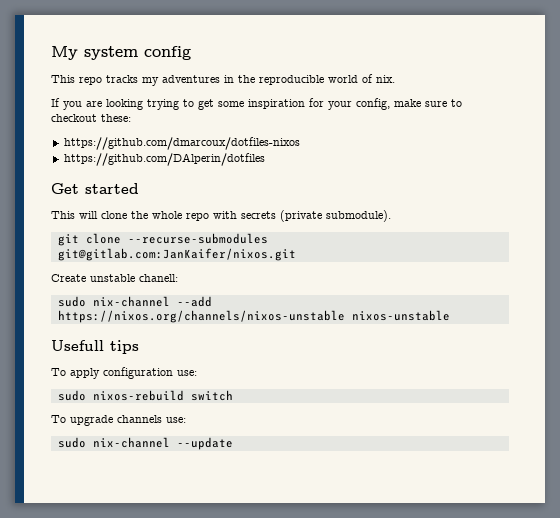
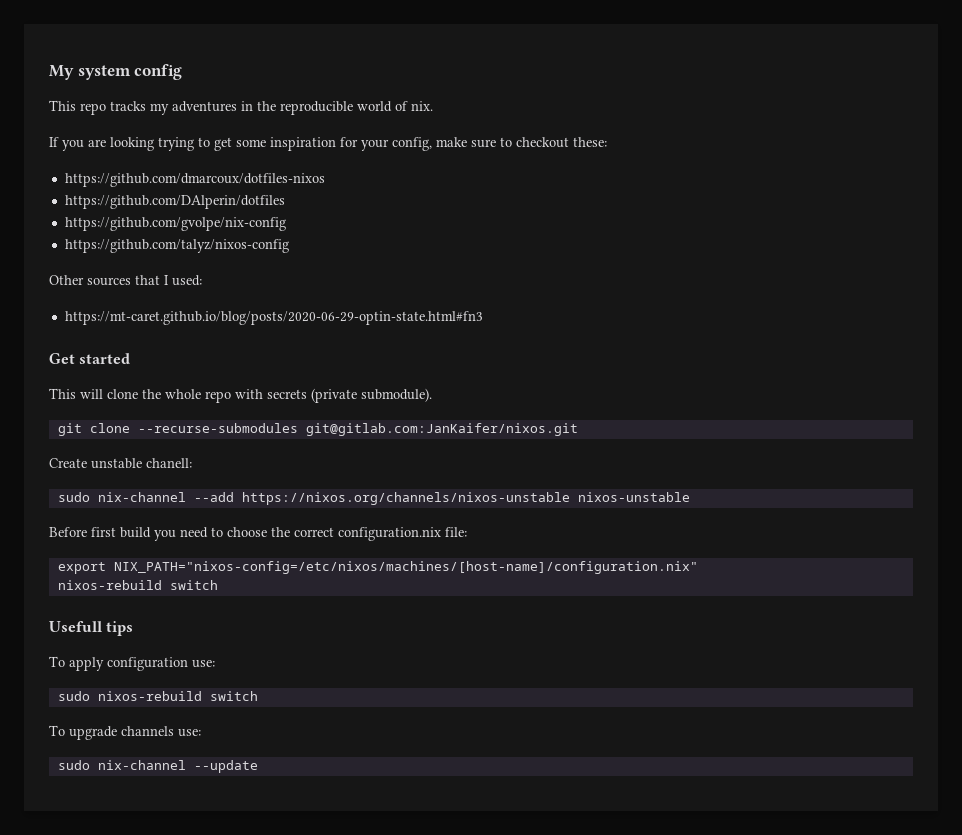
(265, 159) none -> [64,217,286,231] [64,239,289,253] [49,275,202,286] [64,311,483,325] // https://github.com/gvolpe/nix-config // https://github.com/talyz/nixos-config // Other sources that I used: // https://mt-caret.github.io/blog/posts/2020-06-29-optin-state.html#fn3
(450, 315) none -> [49,527,467,541] [57,561,698,574] [57,580,218,590] // Before first build you need to choose the correct configuration.nix file: // export NIX_PATH="nixos-config=/etc/nixos/machines/[host-name]/configuration.nix" // nixos-rebuild switch

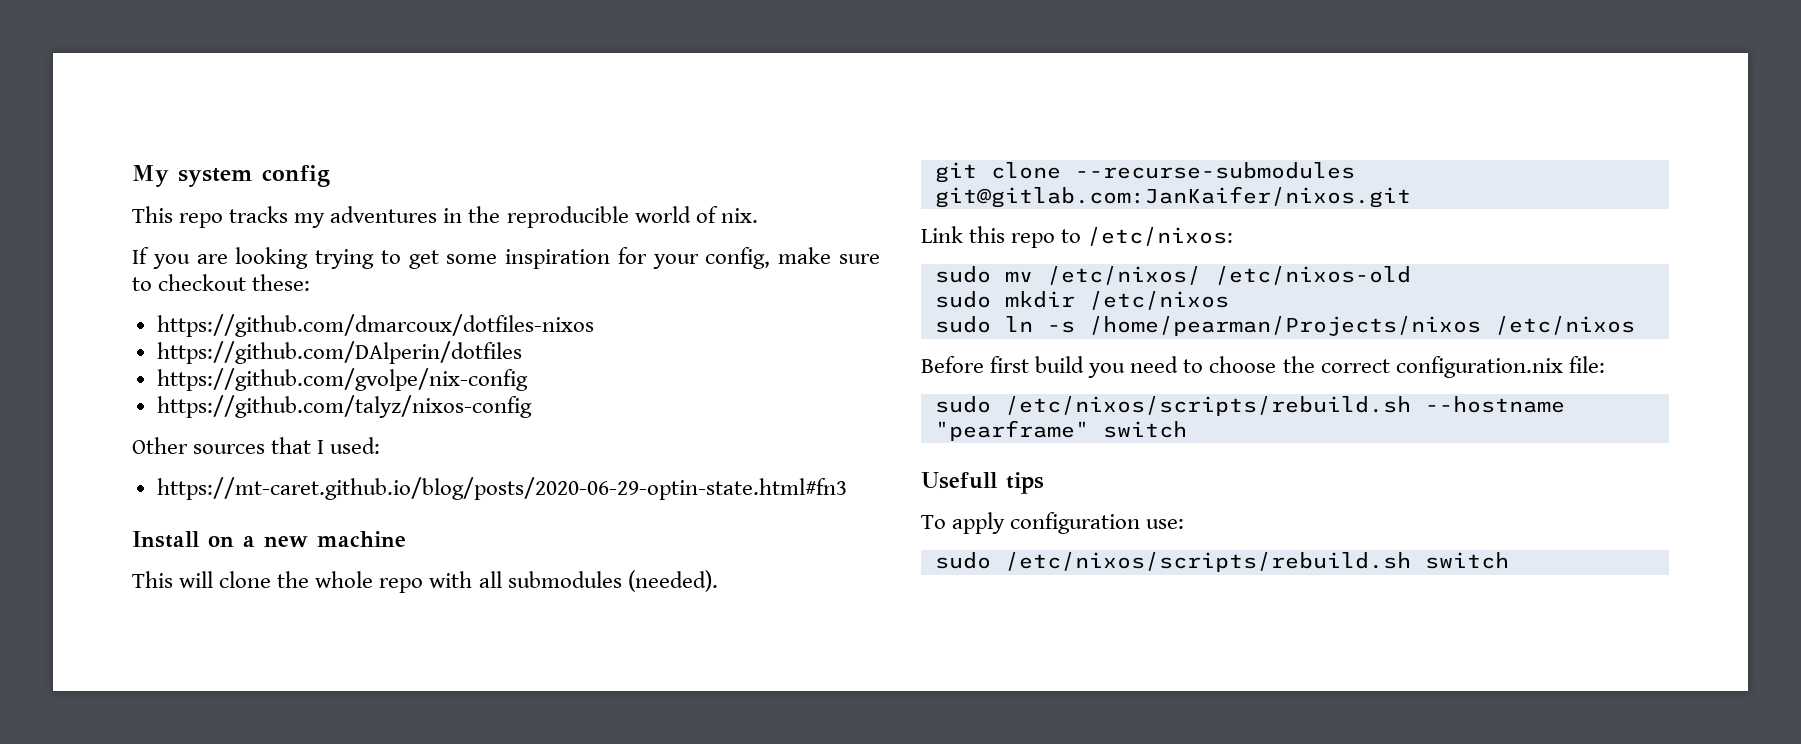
[49,353,131,364] Get started -> [132,531,406,548] Install on a new machine
[267,388,432,403] secrets (private submodule). -> [478,570,718,592] all submodules (needed).
[49,458,192,469] [57,492,690,505] Create unstable chanell: // sudo nix-channel --add https://nixos.org/channels/nixos-unstable nixos-unstable -> [921,226,1234,248] [934,266,1411,285] [934,291,1229,310] [934,316,1635,336] Link this repo to /etc/nixos: // sudo mv /etc/nixos/ /etc/nixos-old // sudo mkdir /etc/nixos // sudo ln -s /home/pearman/Projects/nixos /etc/nixos
[57,561,698,574] [57,580,162,590] export NIX_PATH="nixos-config=/etc/nixos/machines/[host-name]/configuration.nix" // nixos-rebuild -> [934,396,1565,416] [934,420,1089,441] sudo /etc/nixos/scripts/rebuild.sh --hostname "pearframe"
[97,691,258,701] [49,725,201,740] [57,760,258,773] nixos-rebuild switch // To upgrade channels use: // sudo nix-channel --update -> [1004,552,1509,572] /etc/nixos/scripts/rebuild.sh switch

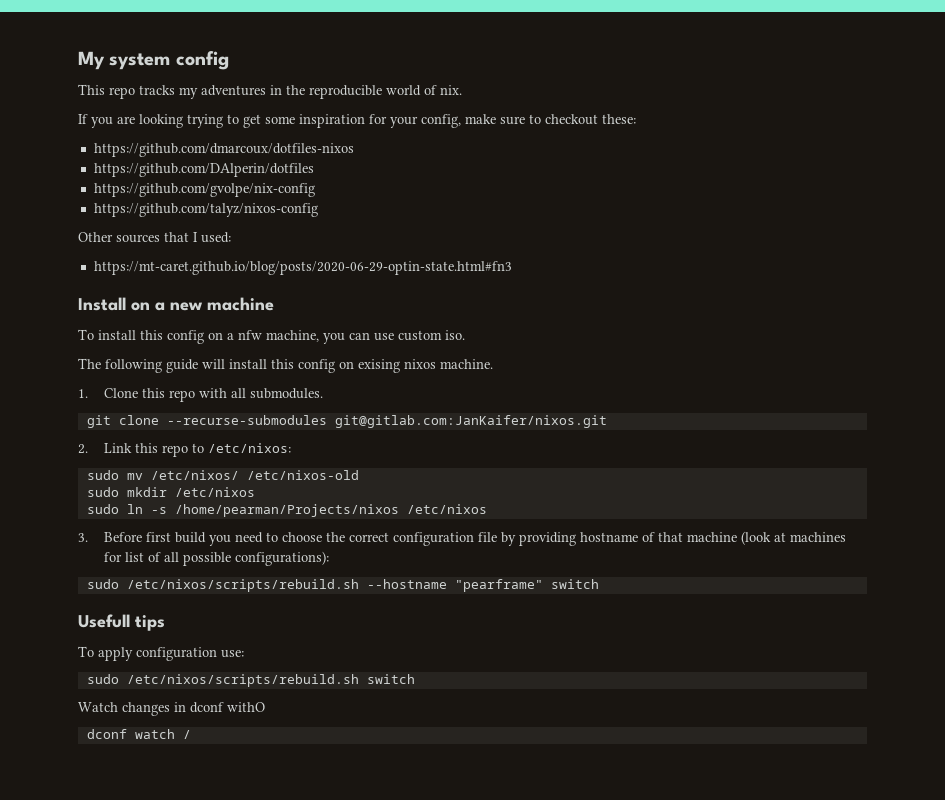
[132,571,374,588] This will clone the whole -> [78,329,465,344] [78,358,493,373] [78,388,166,398] To install this config on a nfw machine, you can use custom iso. // The following guide will install this config on exising nixos machine. // 1. Clone this
[507,570,718,592] submodules (needed). -> [250,388,324,399] submodules.
(1411, 197) none -> [78,444,88,454] 2.
(1635, 325) none -> [78,533,88,542] 3.
[1395,356,1605,378] configuration.nix file: -> [393,531,847,546] [104,551,330,566] configuration file by providing hostname of that machine (look at machines for list of all possible configurations):
(1509, 560) none -> [78,702,265,716] [86,729,191,739] // Watch changes in dconf withO // dconf watch /

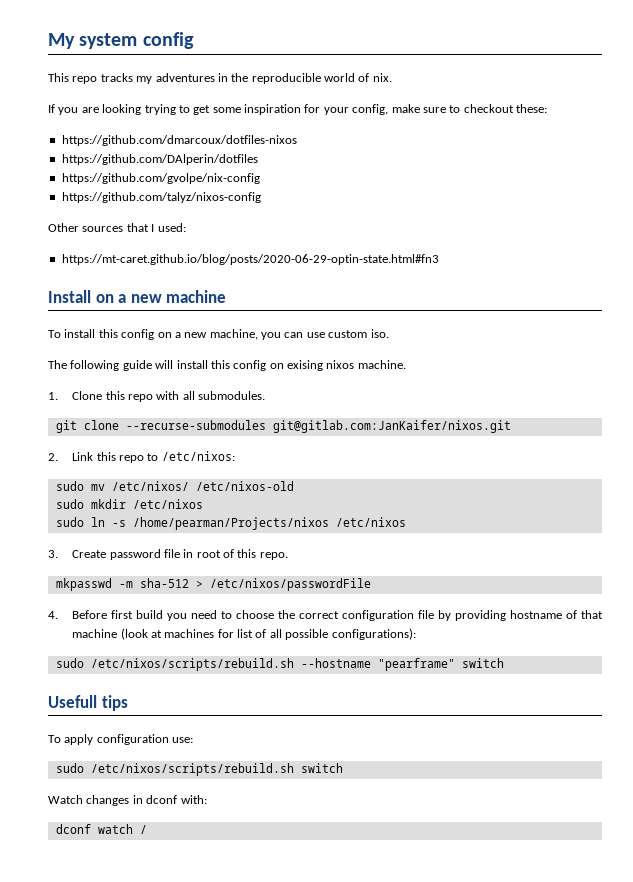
[238,330,262,340] nfw -> [184,332,208,338] new
(88, 537) none -> [72,549,288,560] [55,578,371,591] [48,611,58,619] Create password file in root of this repo. // mkpasswd -m sha-512 > /etc/nixos/passwordFile // 4.
[227,702,265,712] withO -> [180,795,207,804] with:

